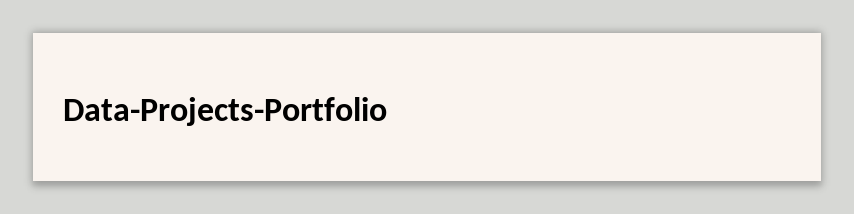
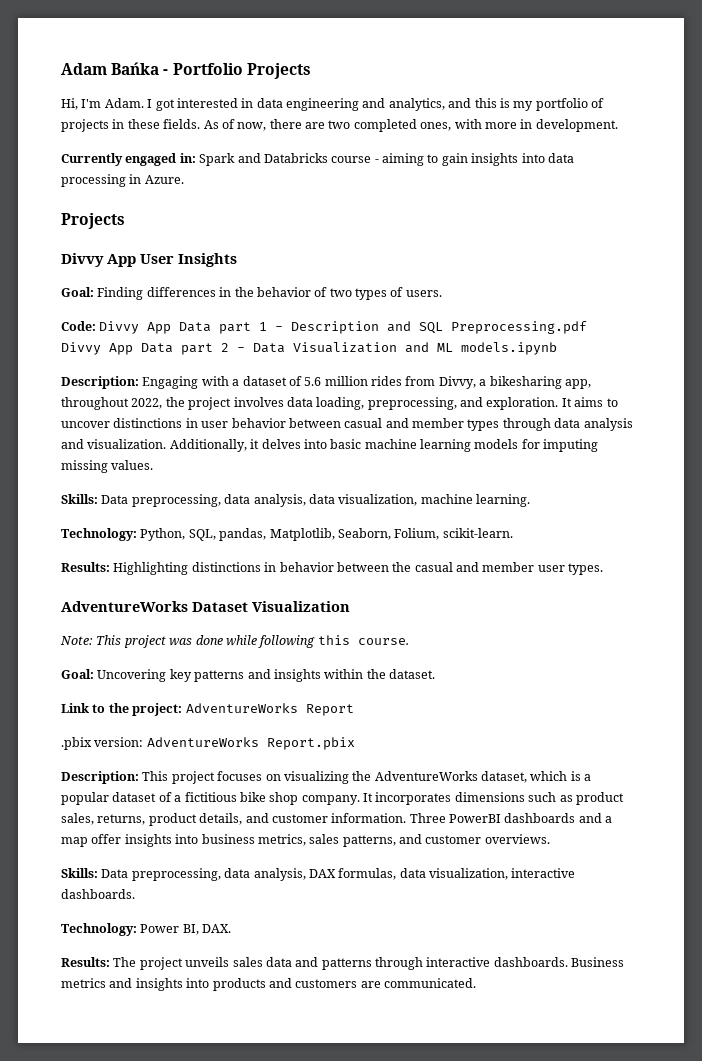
[63,97,387,126] Data-Projects-Portfolio -> [61,62,311,79] [61,98,604,111] [61,119,618,132] [61,153,574,166] [61,174,184,187] [61,213,125,229] [61,253,237,267] [61,287,442,300] [61,321,588,334] [61,342,557,355] [61,376,591,389] [61,397,618,410] [61,418,633,431] [61,439,599,452] [61,460,154,473] [61,494,530,507] [61,528,513,541] [61,562,604,575] [61,601,350,612] [60,635,409,648] [61,669,435,682] [61,703,354,716] [61,737,355,750] [61,771,592,784] [61,792,624,805] [61,813,613,826] [61,834,550,847] [61,868,576,881] [61,889,135,899] [61,923,232,936] [61,957,625,970] [61,978,476,991] Adam Bańka - Portfolio Projects // Hi, I'm Adam. I got interested in data engineering and analytics, and this is my portfolio of projects in these fields. As of now, there are two completed ones, with more in development. // Currently engaged in: Spark and Databricks course - aiming to gain insights into data processing in Azure. // Projects // Divvy App User Insights // Goal: Finding differences in the behavior of two types of users. // Code: Divvy App Data part 1 - Description and SQL Preprocessing.pdf // Divvy App Data part 2 - Data Visualization and ML models.ipynb // Description: Engaging with a dataset of 5.6 million rides from Divvy, a bikesharing app, throughout 2022, the project involves data loading, preprocessing, and exploration. It aims to uncover distinctions in user behavior between casual and member types through data analysis and visualization. Additionally, it delves into basic machine learning models for imputing missing values. // Skills: Data preprocessing, data analysis, data visualization, machine learning. // Technology: Python, SQL, pandas, Matplotlib, Seaborn, Folium, scikit-learn. // Results: Highlighting distinctions in behavior between the casual and member user types. // AdventureWorks Dataset Visualization // Note: This project was done while following this course. // Goal: Uncovering key patterns and insights within the dataset. // Link to the project: AdventureWorks Report // .pbix version: AdventureWorks Report.pbix // Description: This project focuses on visualizing the AdventureWorks dataset, which is a popular dataset of a fictitious bike shop company. It incorporates dimensions such as product sales, returns, product details, and customer information. Three PowerBI dashboards and a map offer insights into business metrics, sales patterns, and customer overviews. // Skills: Data preprocessing, data analysis, DAX formulas, data visualization, interactive dashboards. // Technology: Power BI, DAX. // Results: The project unveils sales data and patterns through interactive dashboards. Business metrics and insights into products and customers are communicated.

